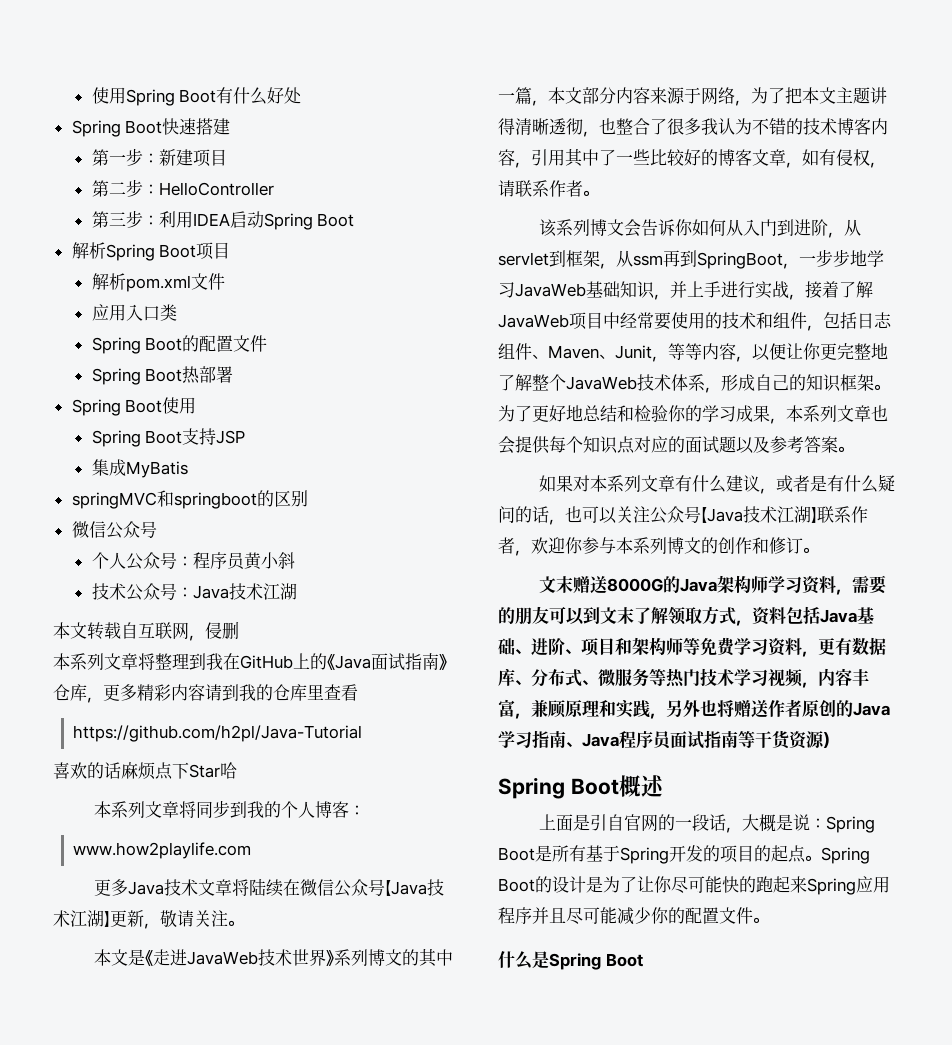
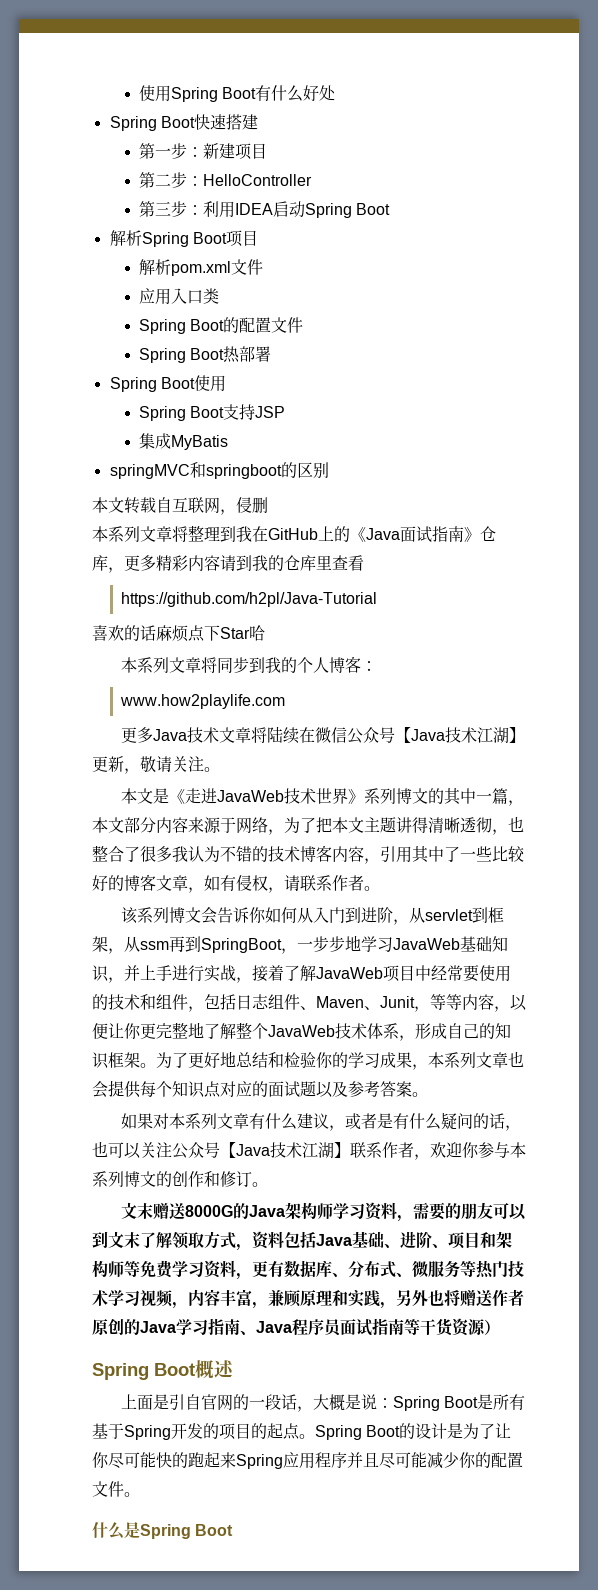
[71,521,157,539] [91,552,295,570] [91,583,297,601] // 微信公众号 // 个人公众号：程序员黄小斜 // 技术公众号：Java技术江湖 -> (329, 470) none

